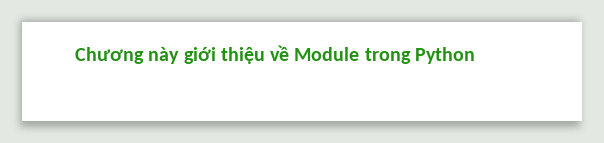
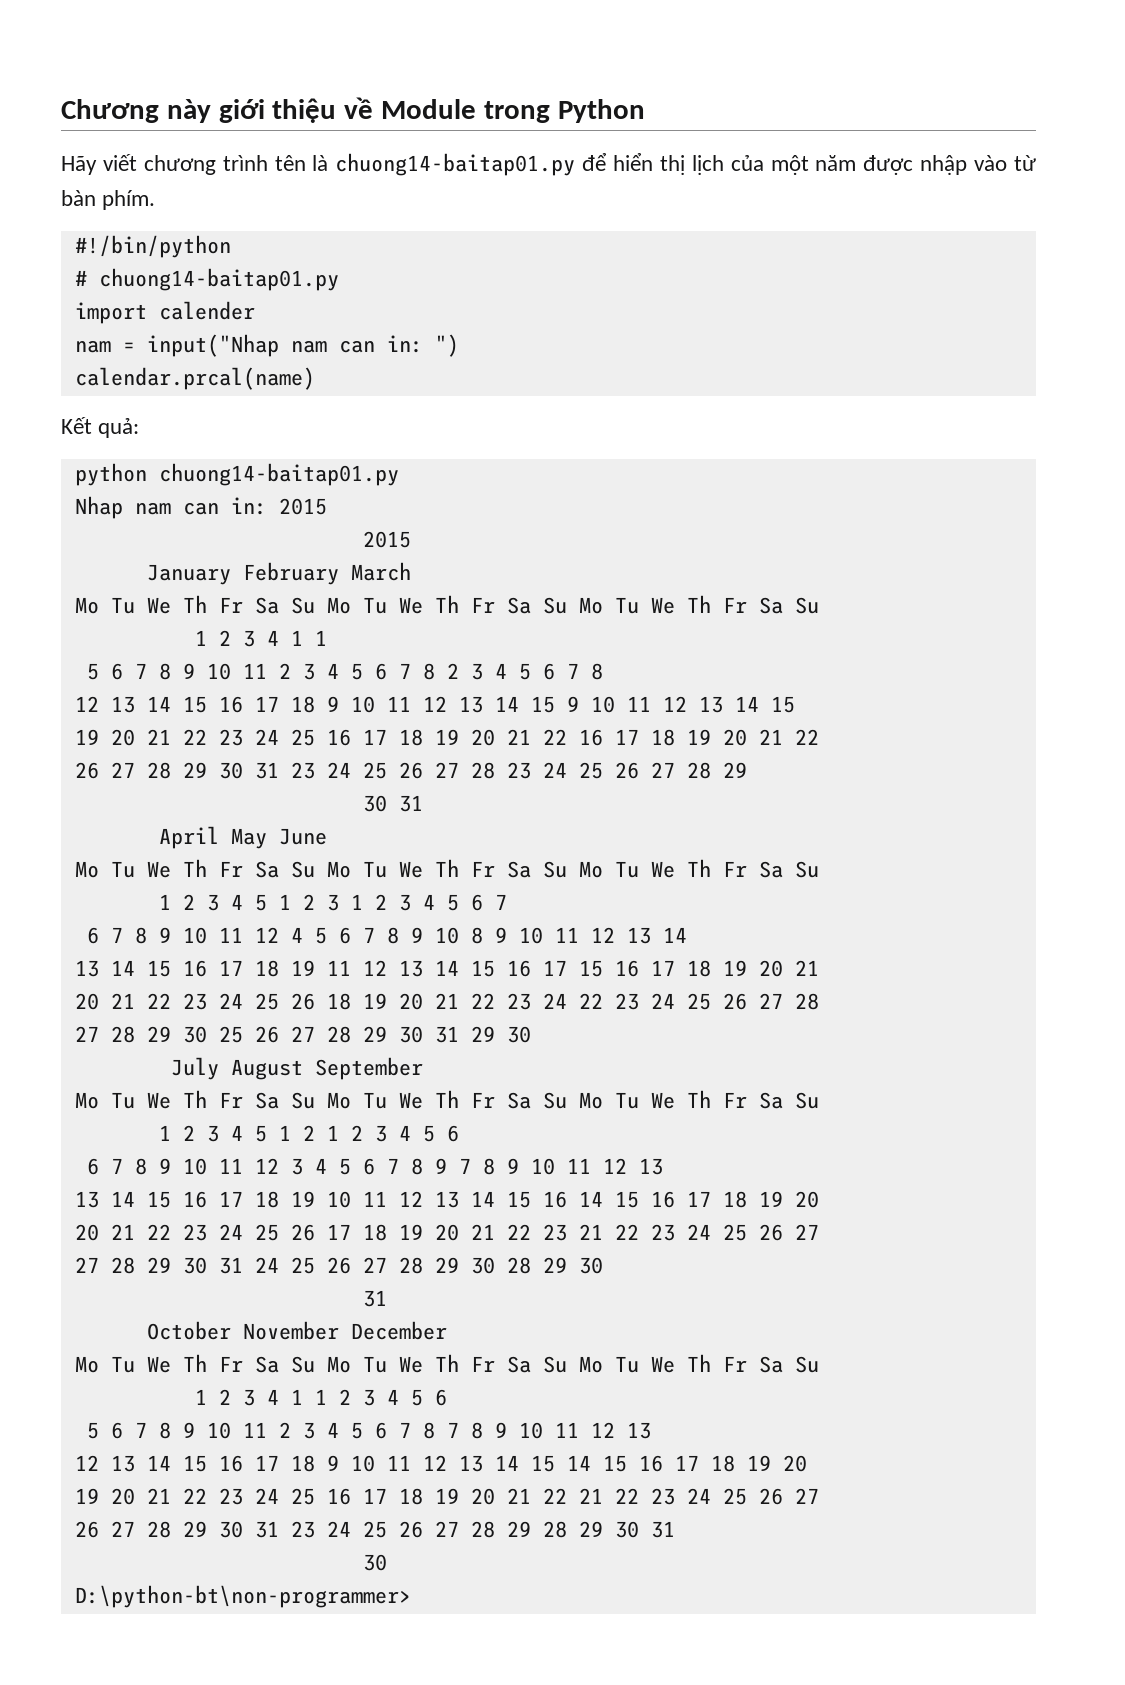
(475, 55) none -> [61,153,1036,176] [61,190,156,210] [74,235,231,258] [74,268,339,291] [74,301,255,324] [74,334,459,357] [74,367,315,390] [61,417,140,438] [74,463,399,486] [74,496,327,519] [362,531,411,548] [146,562,411,585] [74,595,819,614] [194,630,327,647] [86,663,603,680] [74,696,795,713] [74,729,819,746] [74,762,747,779] [362,795,423,812] [158,826,327,849] [74,859,819,878] [158,894,507,911] [86,927,687,944] [74,960,819,977] [74,993,819,1010] [74,1026,531,1043] [170,1057,423,1080] [74,1090,819,1109] [158,1125,459,1142] [86,1158,663,1175] [74,1191,819,1208] [74,1224,819,1241] [74,1257,603,1274] [362,1290,387,1307] [146,1321,447,1340] [74,1354,819,1373] [194,1389,447,1406] [86,1422,651,1439] [74,1455,807,1472] [74,1488,819,1505] [74,1521,675,1538] [362,1554,387,1571] [74,1585,411,1608] // Hãy viết chương trình tên là chuong14-baitap01.py để hiển thị lịch của một năm được nhập vào từ bàn phím. // #!/bin/python // # chuong14-baitap01.py // import calender // nam = input("Nhap nam can in: ") // calendar.prcal(name) // Kết quả: // python chuong14-baitap01.py // Nhap nam can in: 2015 // 2015 // January February March // Mo Tu We Th Fr Sa Su Mo Tu We Th Fr Sa Su Mo Tu We Th Fr Sa Su // 1 2 3 4 1 1 // 5 6 7 8 9 10 11 2 3 4 5 6 7 8 2 3 4 5 6 7 8 // 12 13 14 15 16 17 18 9 10 11 12 13 14 15 9 10 11 12 13 14 15 // 19 20 21 22 23 24 25 16 17 18 19 20 21 22 16 17 18 19 20 21 22 // 26 27 28 29 30 31 23 24 25 26 27 28 23 24 25 26 27 28 29 // 30 31 // April May June // Mo Tu We Th Fr Sa Su Mo Tu We Th Fr Sa Su Mo Tu We Th Fr Sa Su // 1 2 3 4 5 1 2 3 1 2 3 4 5 6 7 // 6 7 8 9 10 11 12 4 5 6 7 8 9 10 8 9 10 11 12 13 14 // 13 14 15 16 17 18 19 11 12 13 14 15 16 17 15 16 17 18 19 20 21 // 20 21 22 23 24 25 26 18 19 20 21 22 23 24 22 23 24 25 26 27 28 // 27 28 29 30 25 26 27 28 29 30 31 29 30 // July August September // Mo Tu We Th Fr Sa Su Mo Tu We Th Fr Sa Su Mo Tu We Th Fr Sa Su // 1 2 3 4 5 1 2 1 2 3 4 5 6 // 6 7 8 9 10 11 12 3 4 5 6 7 8 9 7 8 9 10 11 12 13 // 13 14 15 16 17 18 19 10 11 12 13 14 15 16 14 15 16 17 18 19 20 // 20 21 22 23 24 25 26 17 18 19 20 21 22 23 21 22 23 24 25 26 27 // 27 28 29 30 31 24 25 26 27 28 29 30 28 29 30 // 31 // October November December // Mo Tu We Th Fr Sa Su Mo Tu We Th Fr Sa Su Mo Tu We Th Fr Sa Su // 1 2 3 4 1 1 2 3 4 5 6 // 5 6 7 8 9 10 11 2 3 4 5 6 7 8 7 8 9 10 11 12 13 // 12 13 14 15 16 17 18 9 10 11 12 13 14 15 14 15 16 17 18 19 20 // 19 20 21 22 23 24 25 16 17 18 19 20 21 22 21 22 23 24 25 26 27 // 26 27 28 29 30 31 23 24 25 26 27 28 29 28 29 30 31 // 30 // D:\python-bt\non-programmer>

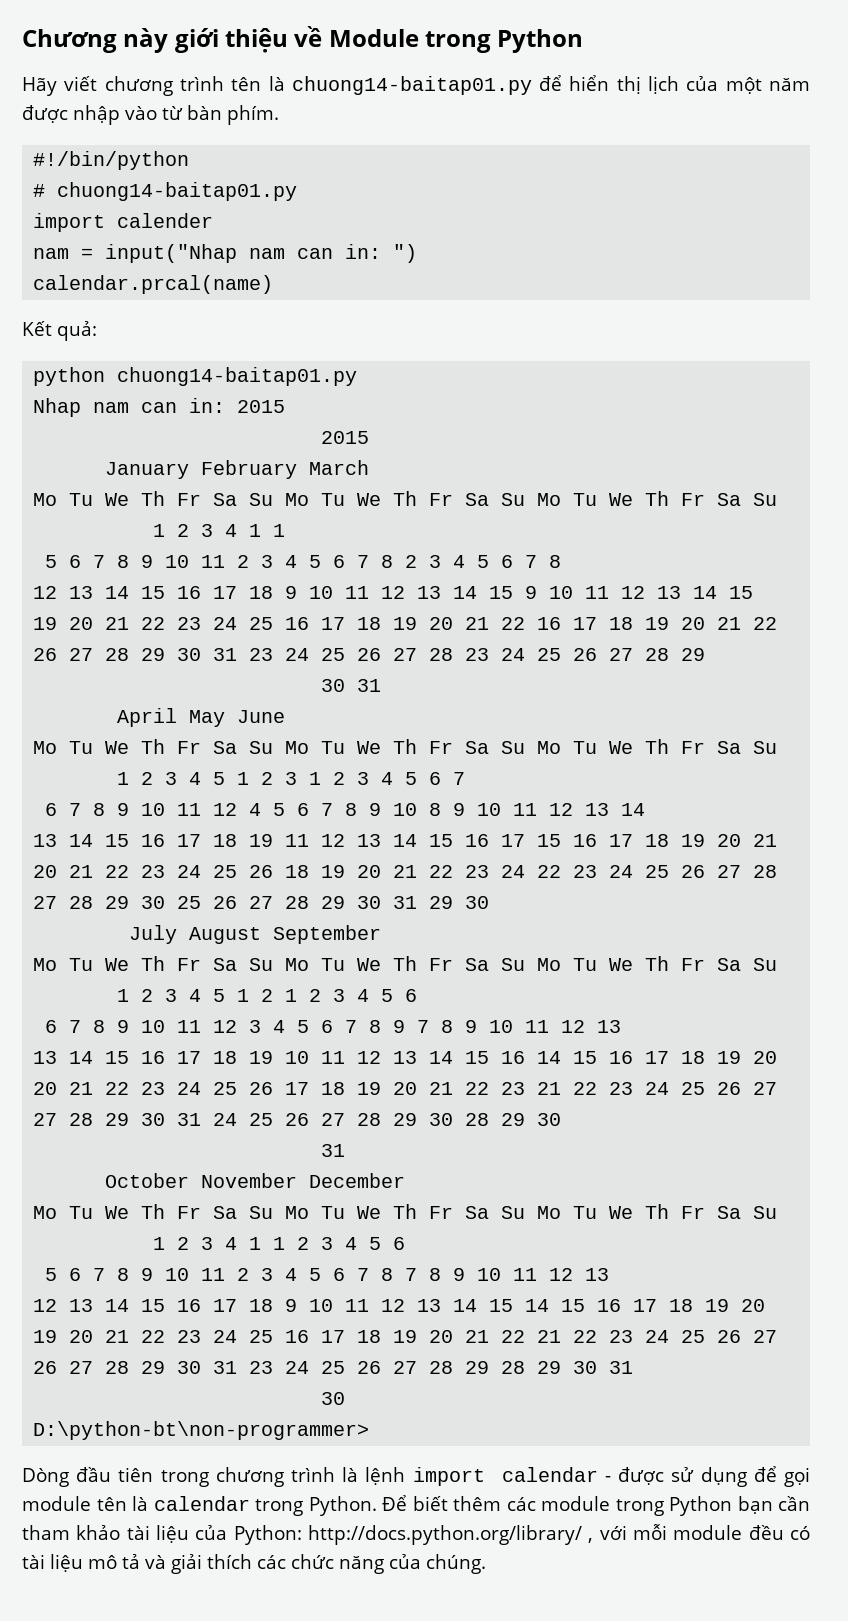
(411, 1596) none -> [22,1466,811,1487] [22,1495,810,1516] [22,1524,811,1545] [22,1554,486,1574] // Dòng đầu tiên trong chương trình là lệnh import calendar - được sử dụng để gọi module tên là calendar trong Python. Để biết thêm các module trong Python bạn cần tham khảo tài liệu của Python: http://docs.python.org/library/ , với mỗi module đều có tài liệu mô tả và giải thích các chức năng của chúng.

